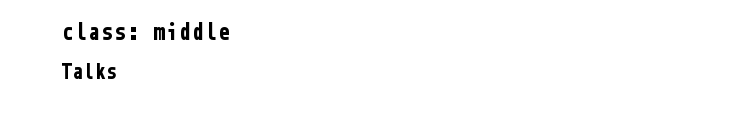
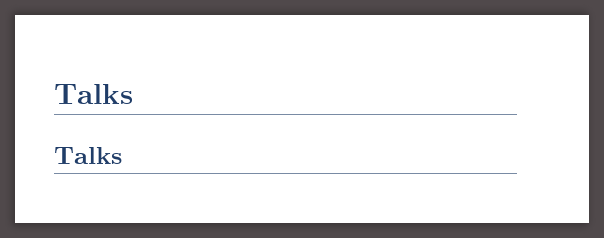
[61,22,230,40] class: middle -> [54,84,133,104] Talks

